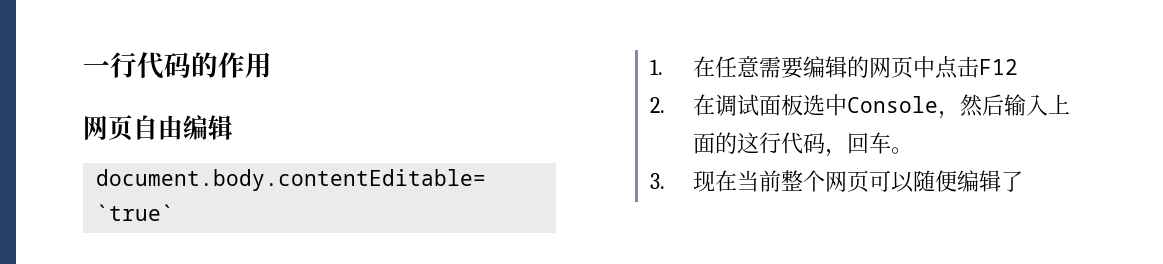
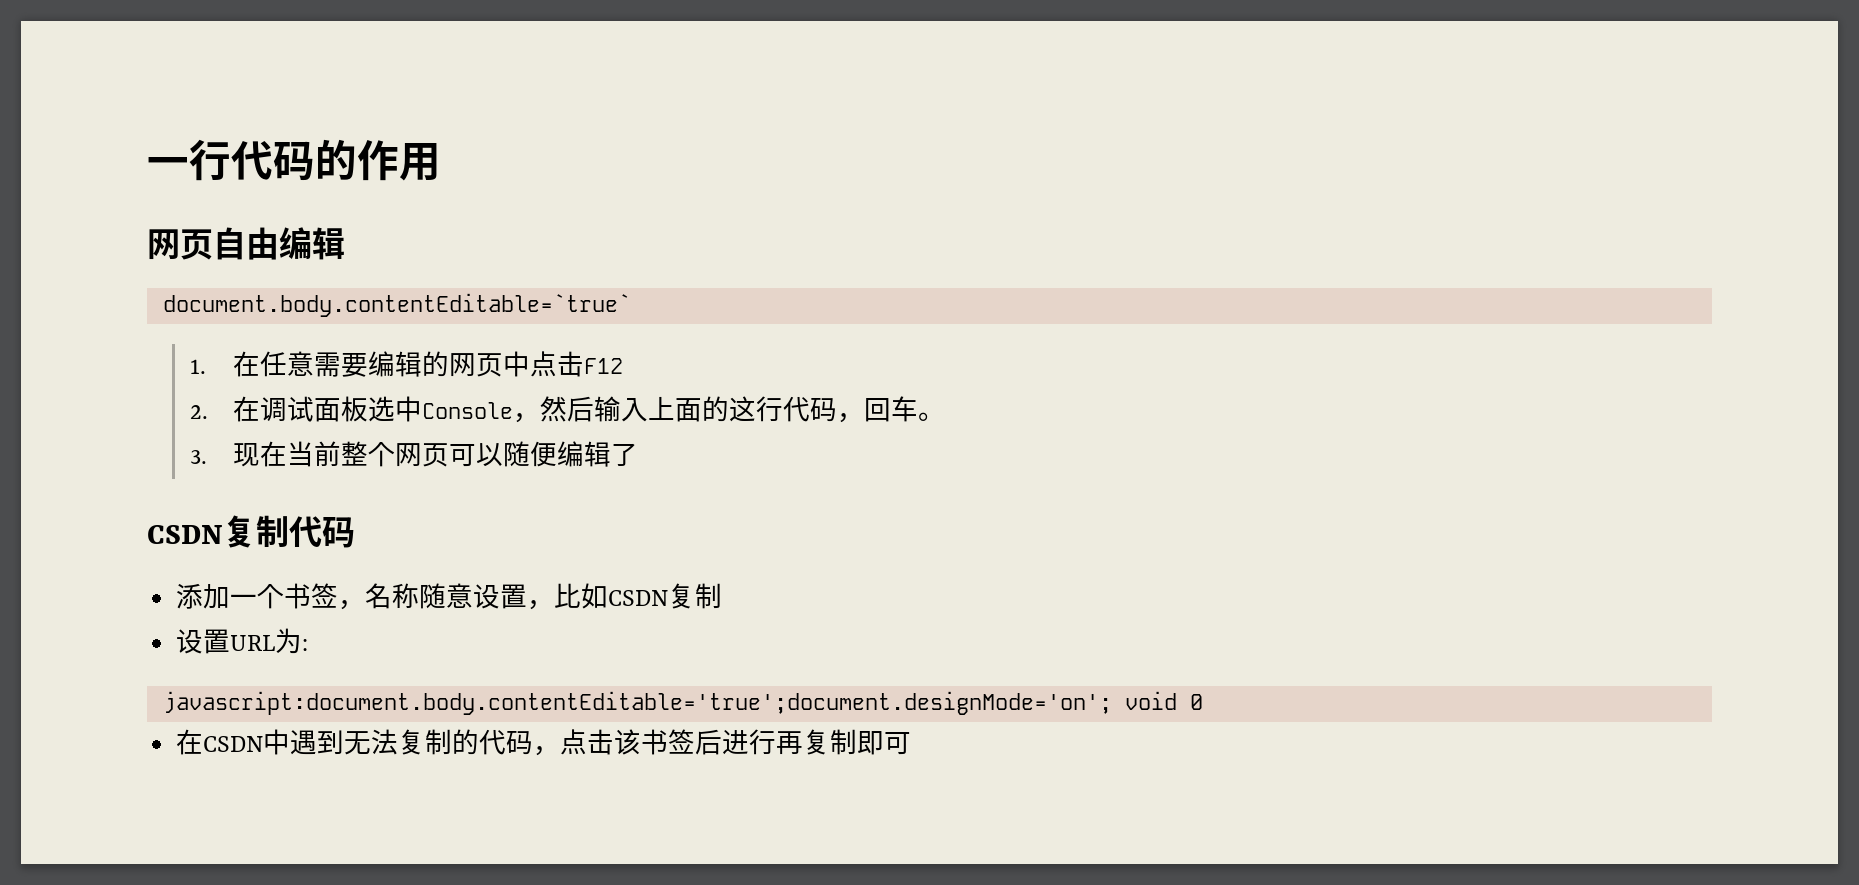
(1024, 181) none -> [147,515,355,548] [176,583,723,610] [176,628,309,654] [162,691,1203,715] [176,729,912,756] // CSDN复制代码 // 添加一个书签，名称随意设置，比如CSDN复制 // 设置URL为: // javascript:document.body.contentEditable='true';document.designMode='on'; void 0 // 在CSDN中遇到无法复制的代码，点击该书签后进行再复制即可

